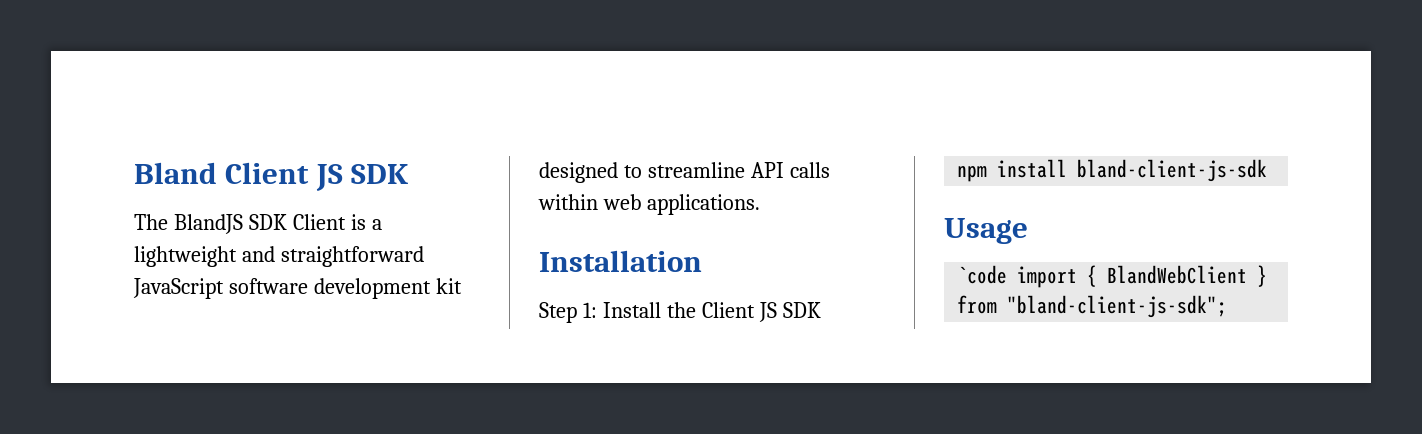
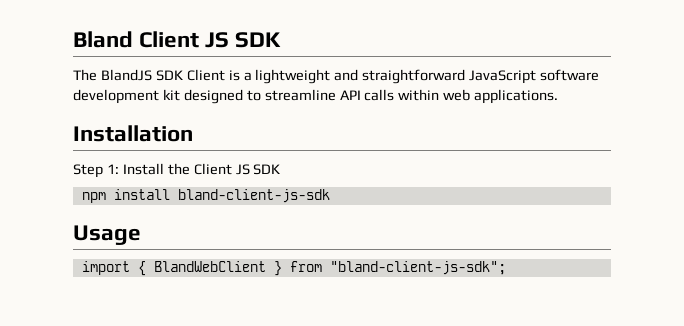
[957,265,1008,284] `code -> (141, 235) none

